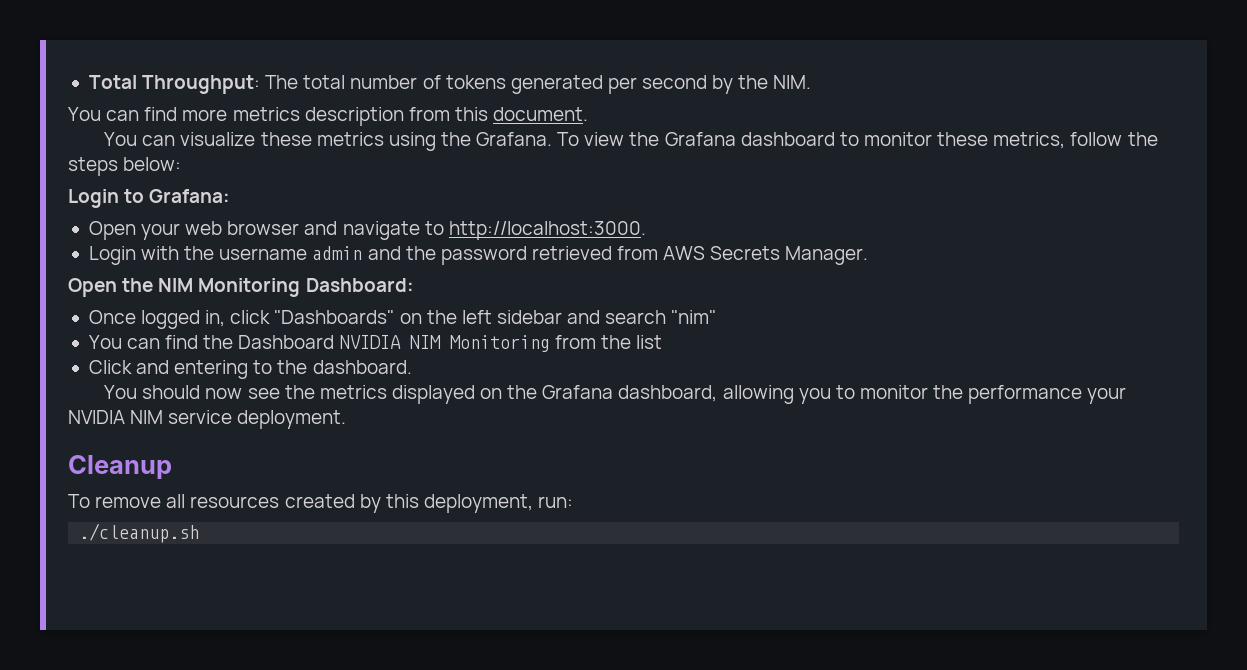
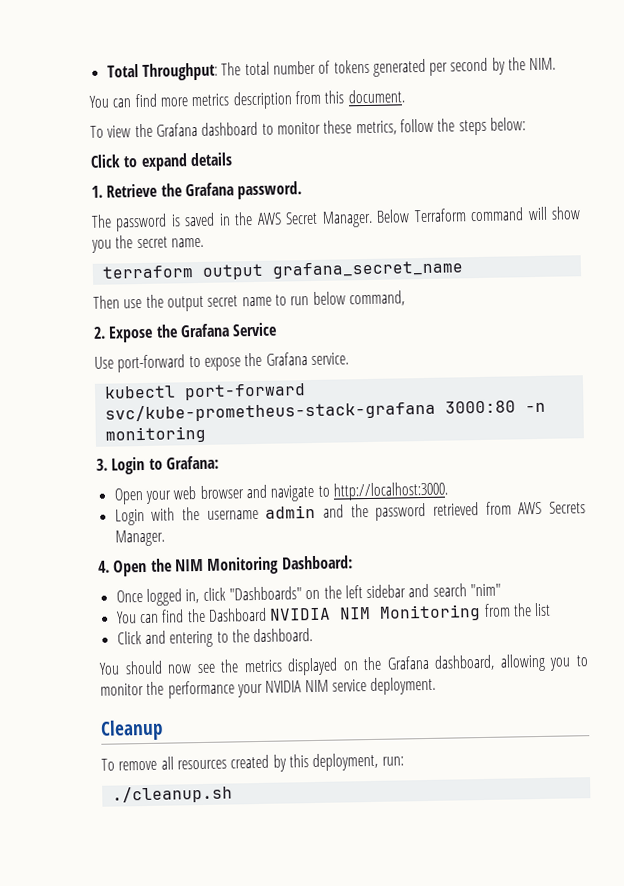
[104,132,553,151] You can visualize these metrics using the Grafana. -> (405, 96) none
(182, 164) none -> [90,152,233,171] [91,181,303,200] [91,206,581,232] [91,235,204,253] [101,260,464,280] [93,290,405,312] [93,322,278,343] [94,352,349,373] [103,383,306,401] [104,400,546,423] [104,425,206,444] [96,458,108,471] Click to expand details // 1. Retrieve the Grafana password. // The password is saved in the AWS Secret Manager. Below Terraform command will show you the secret name. // terraform output grafana_secret_name // Then use the output secret name to run below command, // 2. Expose the Grafana Service // Use port-forward to expose the Grafana service. // kubectl port-forward svc/kube-prometheus-stack-grafana 3000:80 -n monitoring // 3.
(869, 255) none -> [98,560,110,573] 4.

